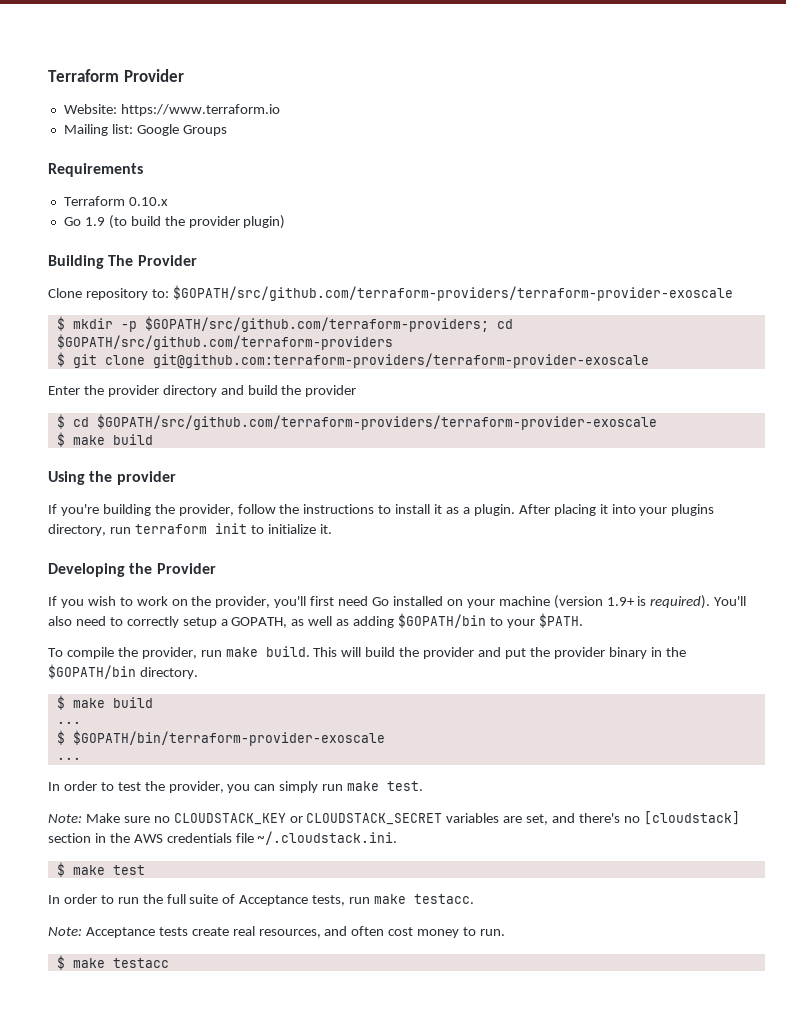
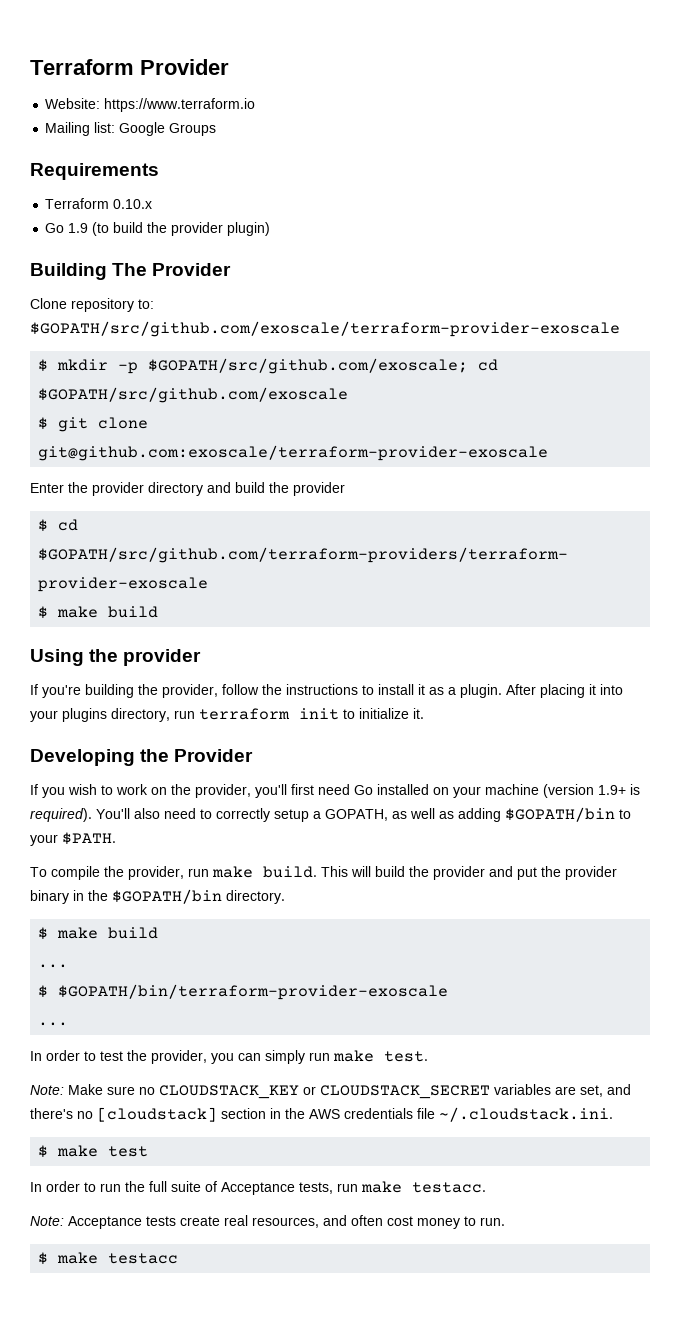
[172,285,733,301] $GOPATH/src/github.com/terraform-providers/terraform-provider-exoscale -> [30,321,620,337] $GOPATH/src/github.com/exoscale/terraform-provider-exoscale
[144,316,513,332] [56,334,393,350] $GOPATH/src/github.com/terraform-providers; cd $GOPATH/src/github.com/terraform-providers -> [148,358,499,374] [38,387,349,403] $GOPATH/src/github.com/exoscale; cd $GOPATH/src/github.com/exoscale
[152,353,649,368] git@github.com:terraform-providers/terraform-provider-exoscale -> [38,445,549,461] git@github.com:exoscale/terraform-provider-exoscale

